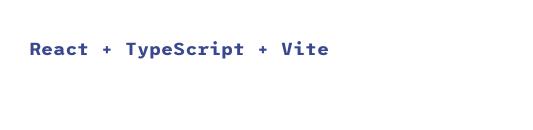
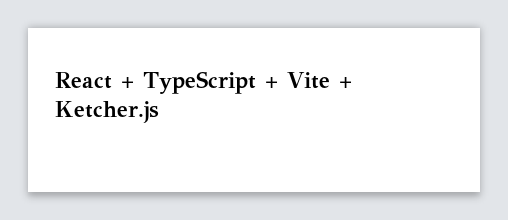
(329, 48) none -> [338,77,352,88] [55,101,159,123] + Ketcher.js

